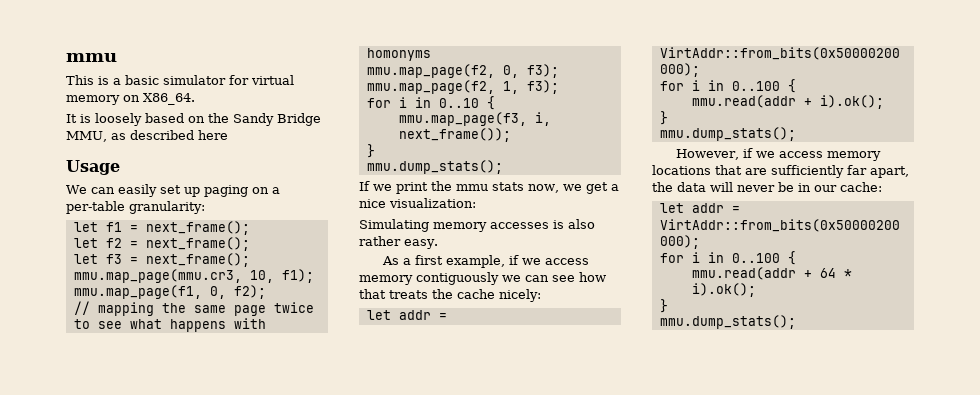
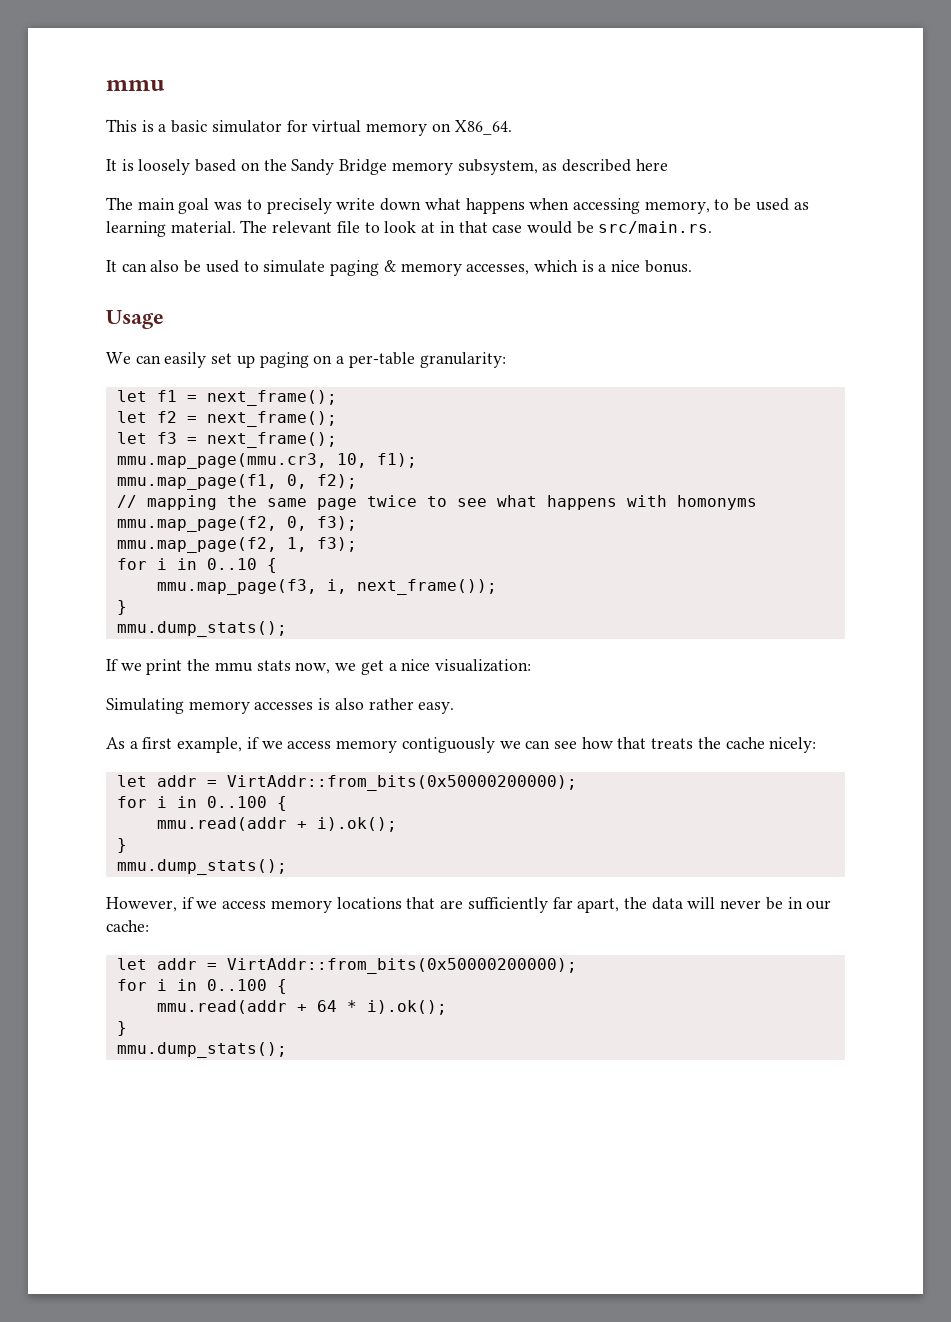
[66,131,107,142] MMU, -> [391,159,538,175] memory subsystem,
(228, 135) none -> [106,197,809,214] [106,220,713,237] [106,260,692,276] // The main goal was to precisely write down what happens when accessing memory, to be used as learning material. The relevant file to look at in that case would be src/main.rs. // It can also be used to simulate paging & memory accesses, which is a nice bonus.

